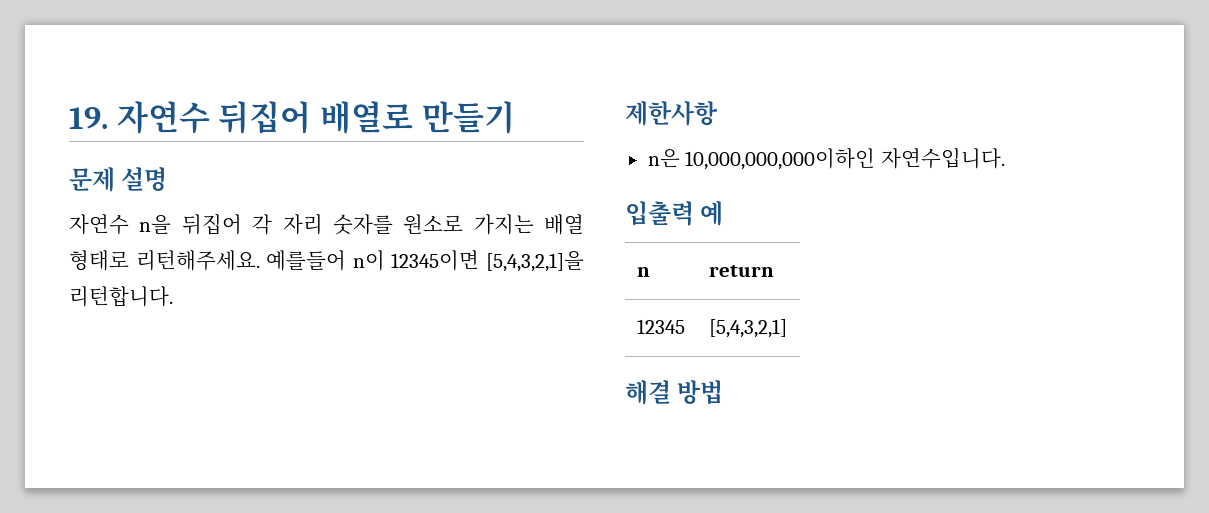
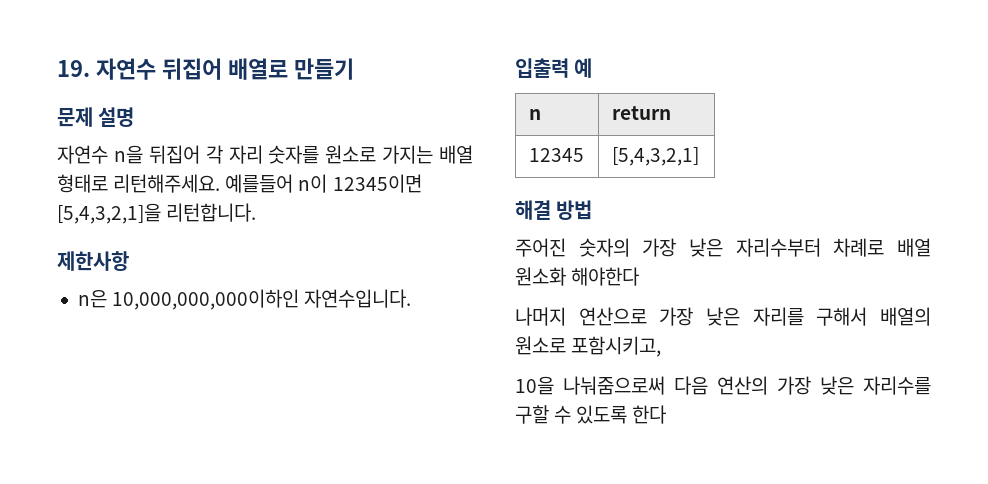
(724, 392) none -> [515,238,931,257] [515,267,640,286] [515,307,931,326] [515,336,662,357] [515,376,931,395] [515,405,667,424] // 주어진 숫자의 가장 낮은 자리수부터 차례로 배열 원소화 해야한다 // 나머지 연산으로 가장 낮은 자리를 구해서 배열의 원소로 포함시키고, // 10을 나눠줌으로써 다음 연산의 가장 낮은 자리수를 구할 수 있도록 한다

